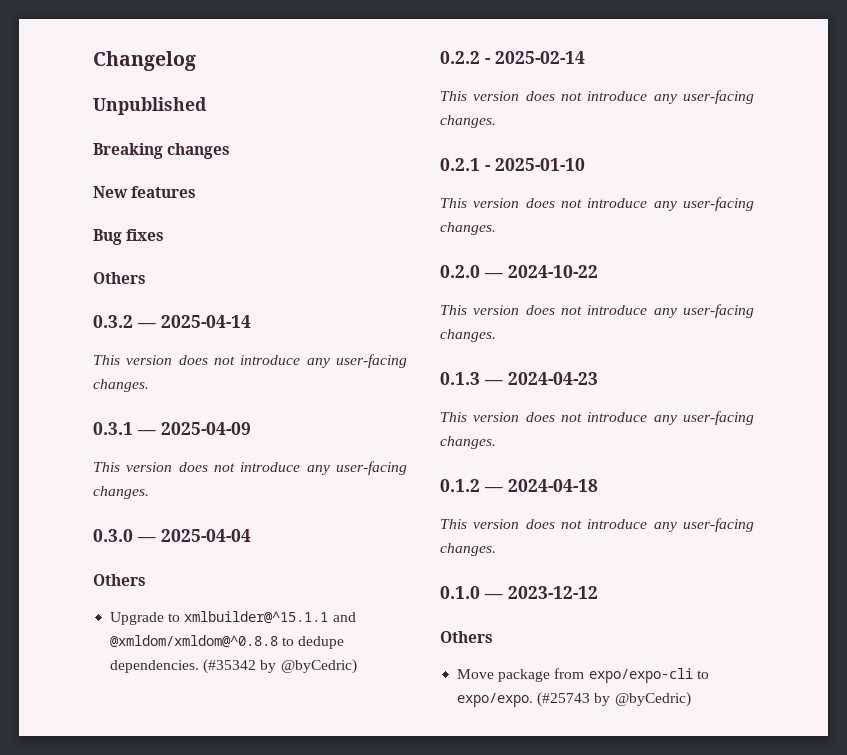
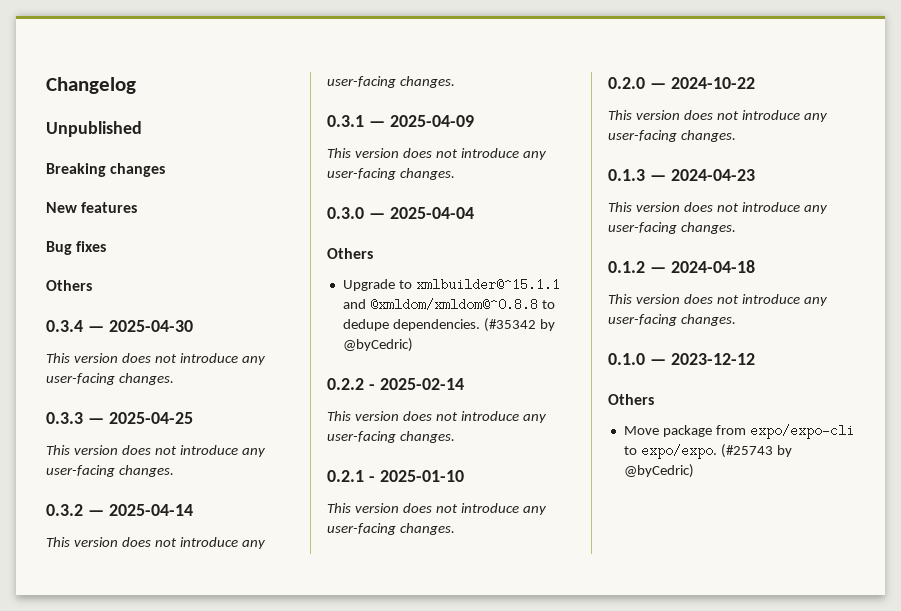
(146, 278) none -> [46,320,193,332] [46,353,266,365] [46,373,174,385] [46,412,193,424] [46,445,266,457] [46,465,174,477] // 0.3.4 — 2025-04-30 // This version does not introduce any user-facing changes. // 0.3.3 — 2025-04-25 // This version does not introduce any user-facing changes.

